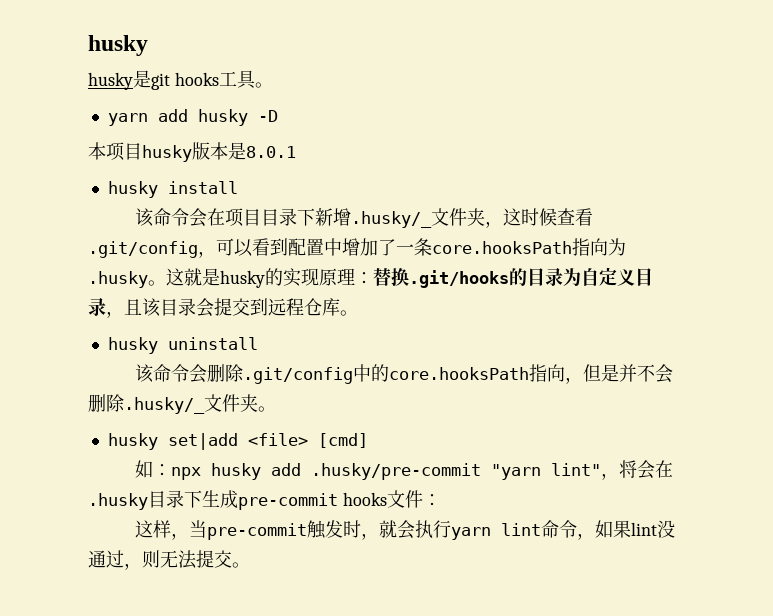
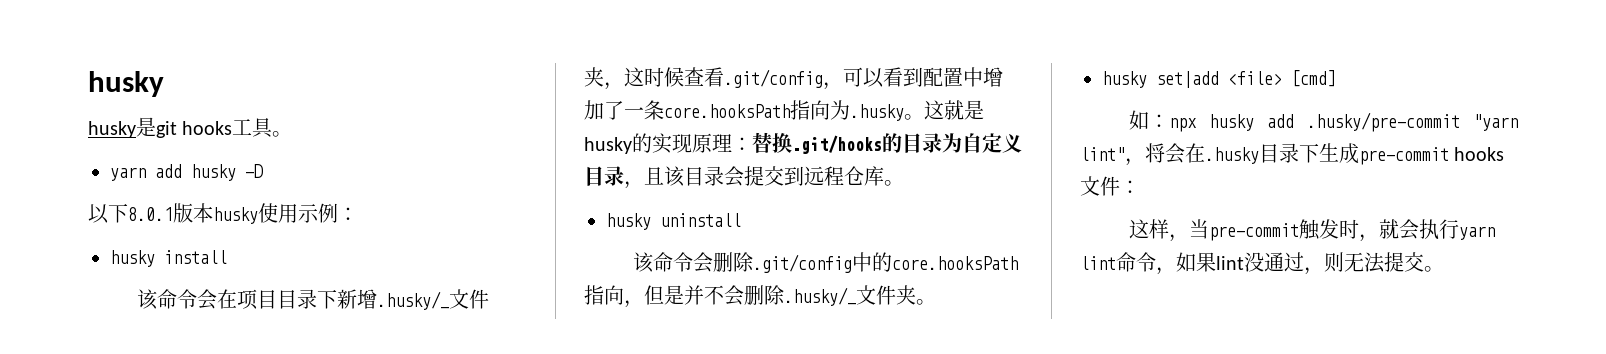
[88,142,296,162] 本项目husky版本是8.0.1 -> [88,203,358,224] 以下8.0.1版本husky使用示例：

